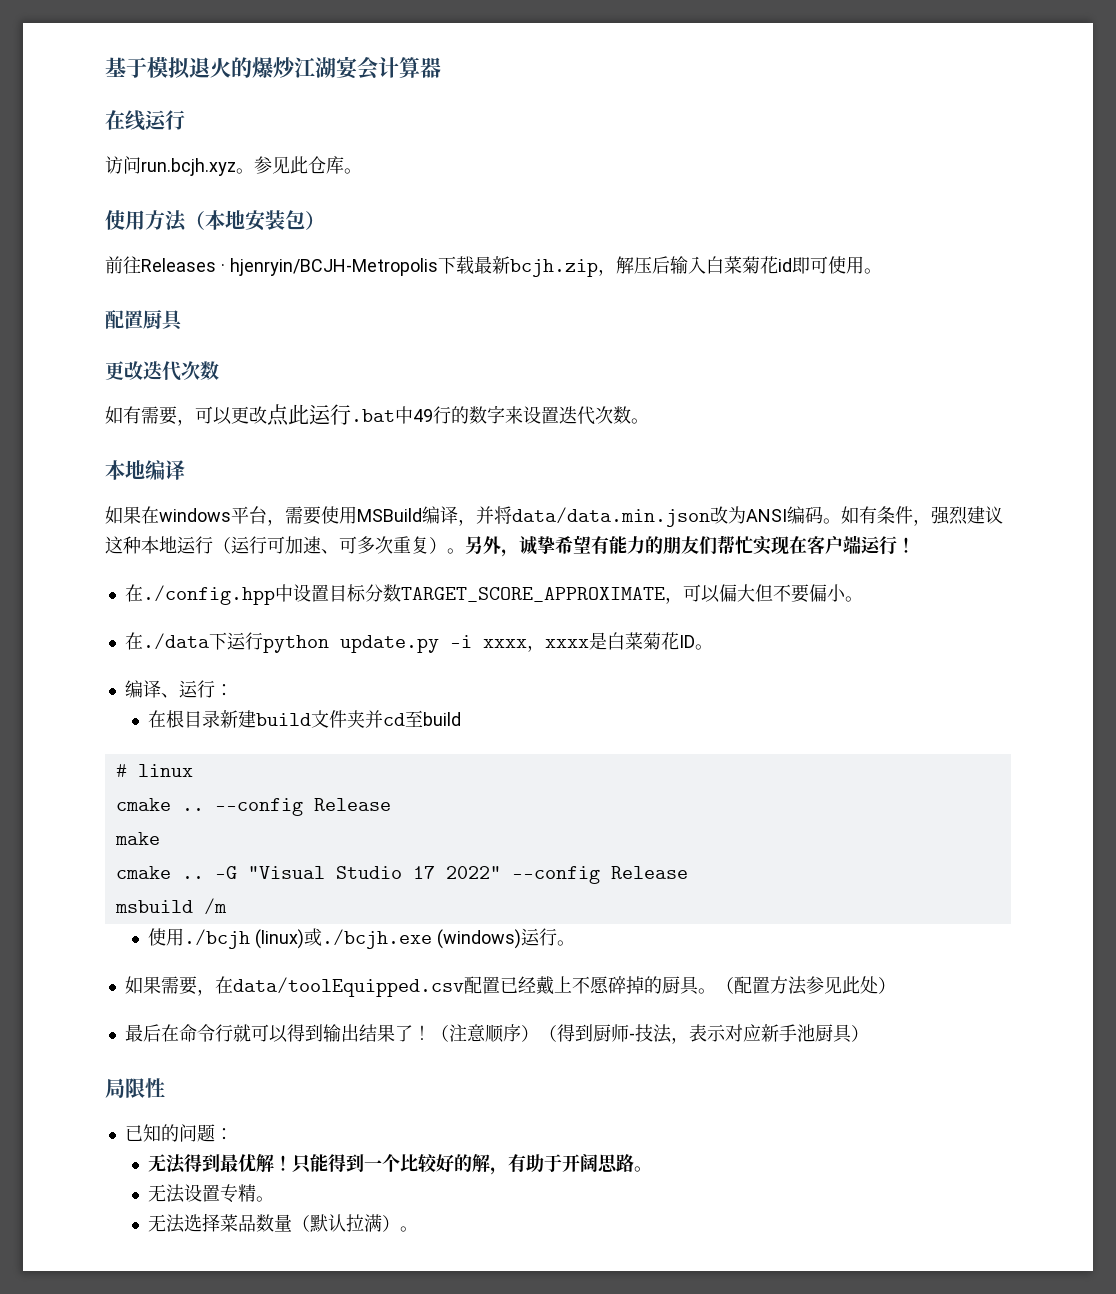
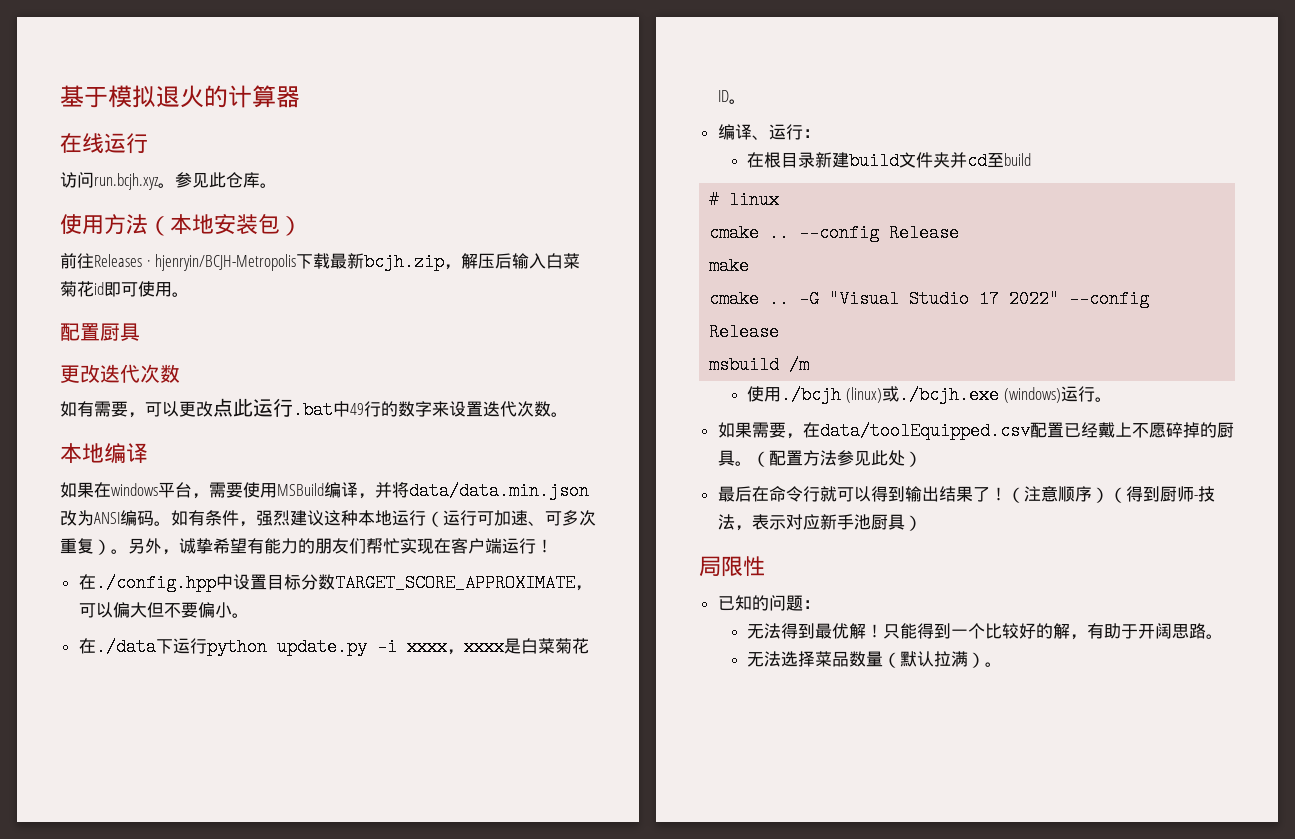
[251,56,378,80] 爆炒江湖宴会 -> (228, 96) none
[148,1184,275,1203] // 无法设置专精。 -> (1224, 636) none

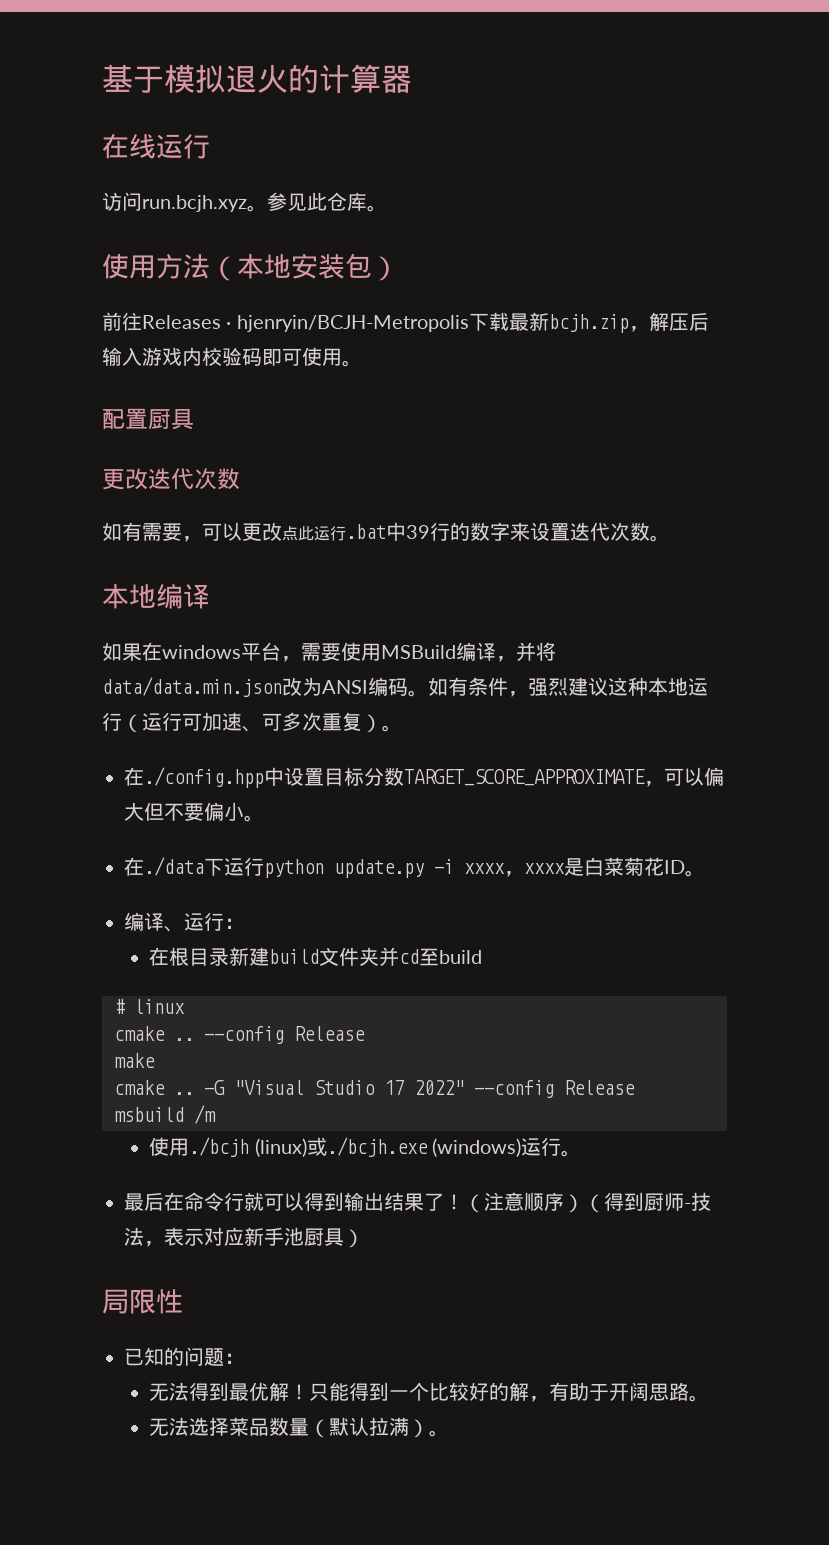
[546,253,581,269] [60,281,104,297] 白菜菊花id -> [142,347,262,366] 游戏内校验码
[350,403,364,415] 49 -> [406,525,430,539] 39
[128,538,553,555] 另外，诚挚希望有能力的朋友们帮忙实现在客户端运行！ -> (402, 728) none
[717,422,1234,440] [717,450,922,467] // 如果需要，在data/toolEquipped.csv配置已经戴上不愿碎掉的厨具。（配置方法参见此处） -> (581, 1153) none

